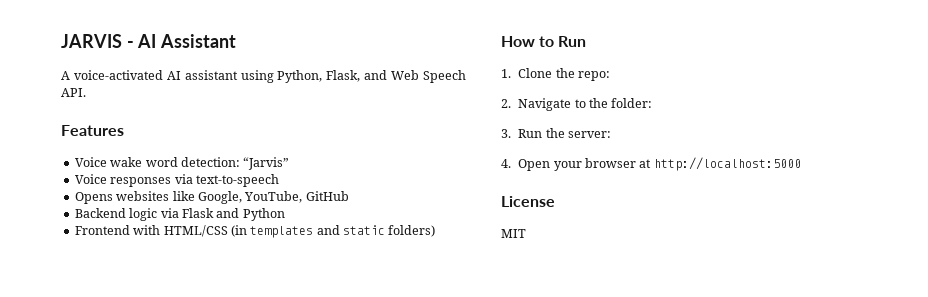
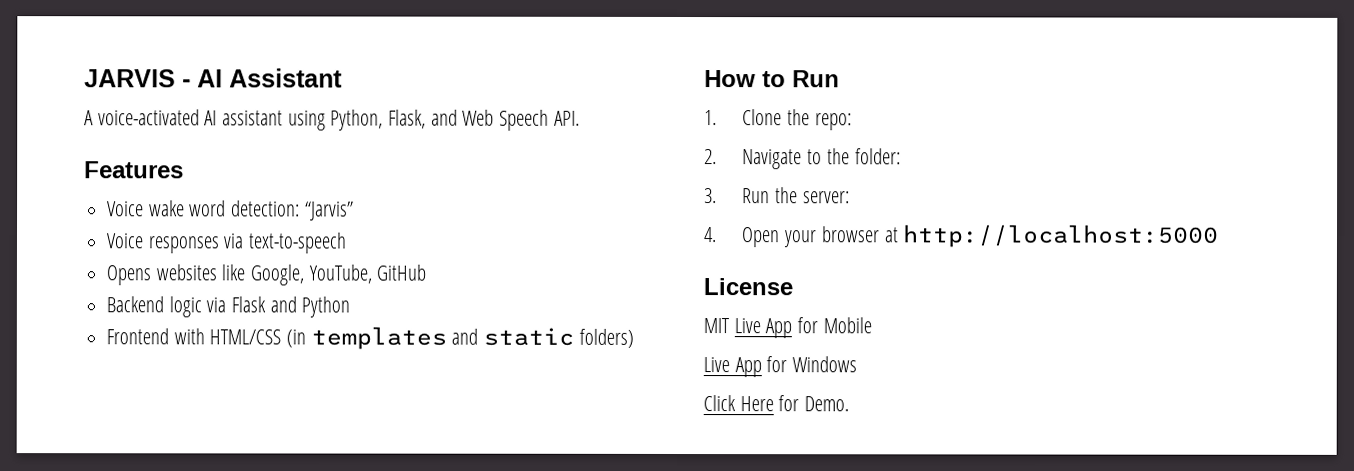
(526, 233) none -> [733,317,872,339] [703,356,858,378] [703,395,850,412] Live App for Mobile // Live App for Windows // Click Here for Demo.

